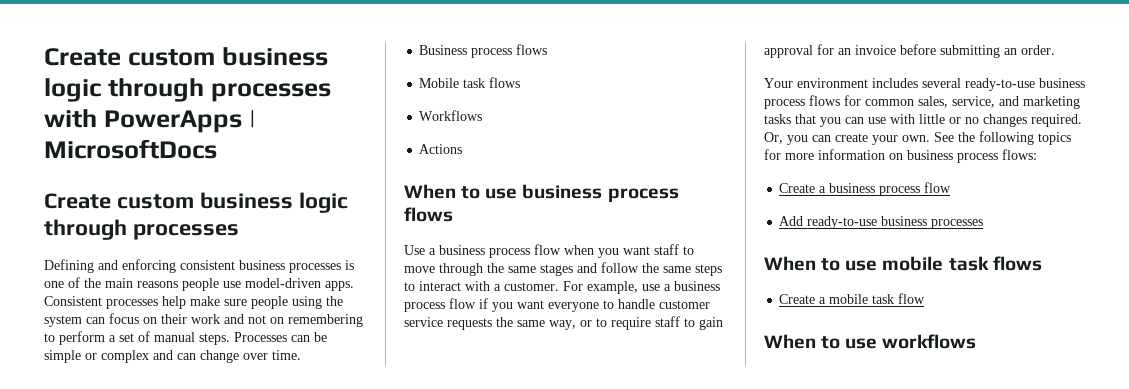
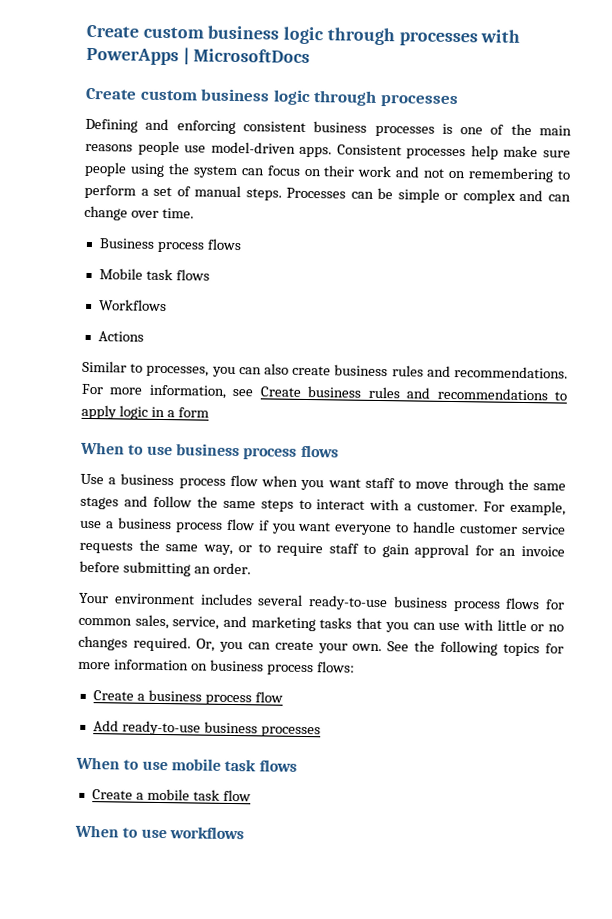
(463, 149) none -> [82,360,568,379] [81,383,567,401] [81,404,209,420] // Similar to processes, you can also create business rules and recommendations. For more information, see Create business rules and recommendations to apply logic in a form

